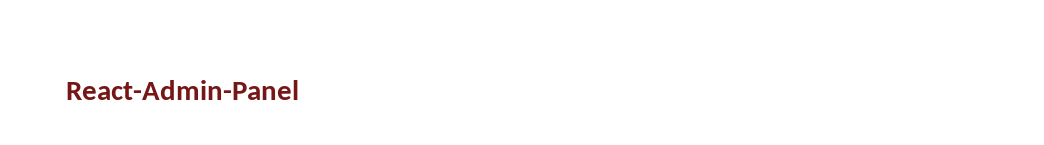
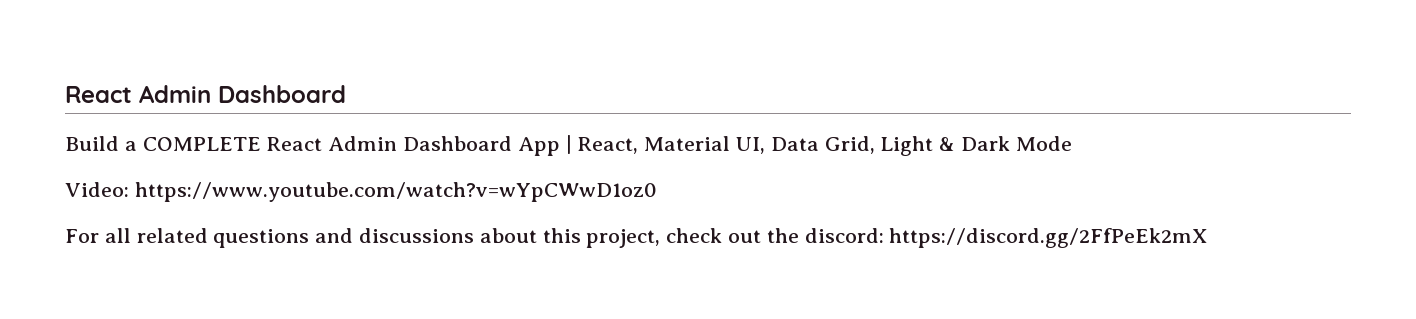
[66,80,299,100] React-Admin-Panel -> [65,85,346,103] [65,135,1072,156] [65,182,657,202] [65,228,1208,248] React Admin Dashboard // Build a COMPLETE React Admin Dashboard App | React, Material UI, Data Grid, Light & Dark Mode // Video: https://www.youtube.com/watch?v=wYpCWwD1oz0 // For all related questions and discussions about this project, check out the discord: https://discord.gg/2FfPeEk2mX

